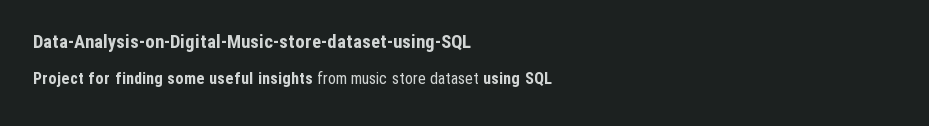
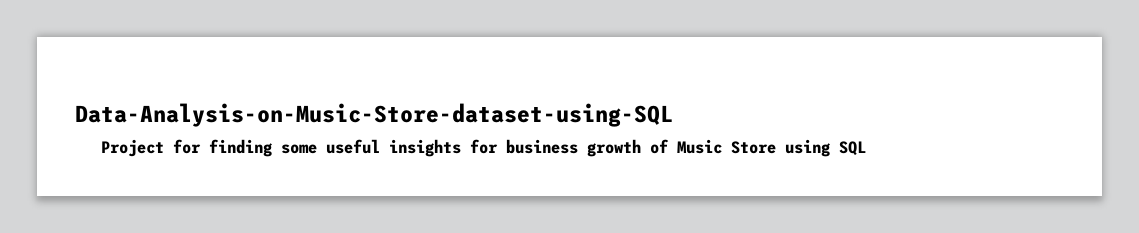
[33,34,471,52] Data-Analysis-on-Digital-Music-store-dataset-using-SQL -> [75,103,673,127] Data-Analysis-on-Music-Store-dataset-using-SQL
[316,70,479,84] from music store dataset -> [470,139,777,157] for business growth of Music Store

